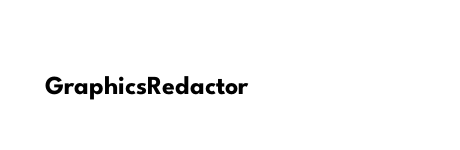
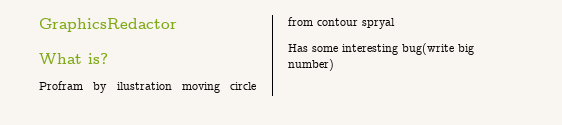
(249, 88) none -> [39,53,108,65] [39,81,256,93] [288,17,395,29] [288,43,474,55] [288,59,334,71] // What is? // Profram by ilustration moving circle from contour spryal // Has some interesting bug(write big number)

